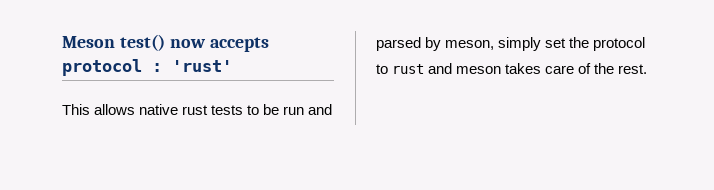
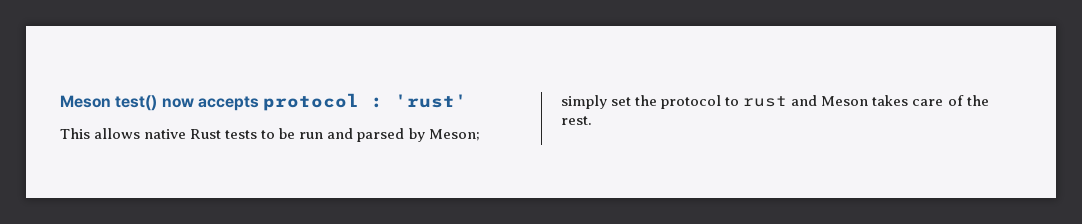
[182,105,209,115] rust -> [190,129,222,139] Rust
[445,40,495,50] meson, -> [428,129,480,141] Meson;
[456,66,502,74] meson -> [821,96,869,106] Meson

